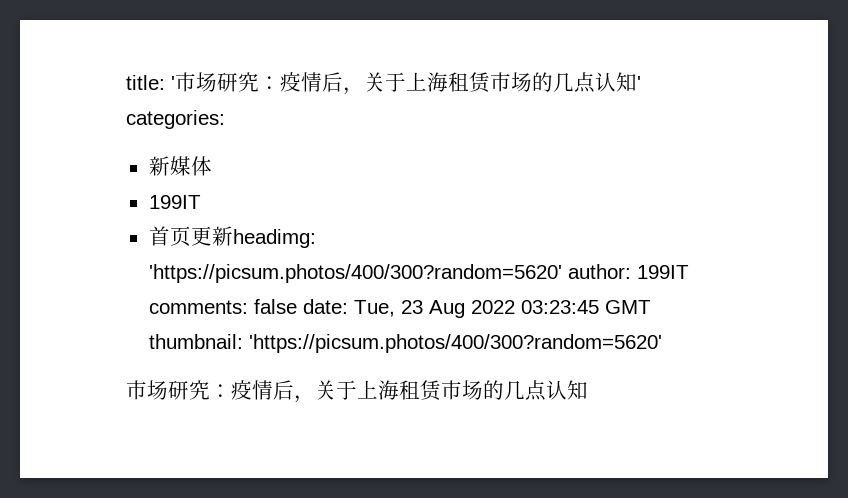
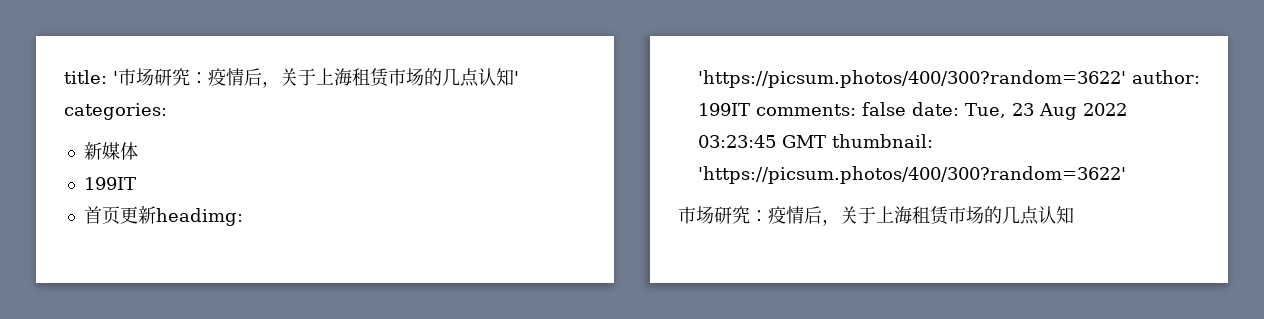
[148,264,562,283] 'https://picsum.photos/400/300?random=5620' -> [697,70,1126,88] 'https://picsum.photos/400/300?random=3622'
[248,334,662,353] 'https://picsum.photos/400/300?random=5620' -> [697,166,1126,184] 'https://picsum.photos/400/300?random=3622'

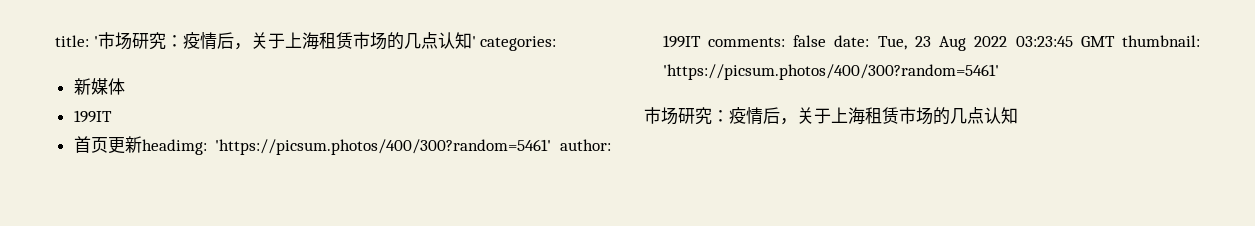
[697,70,1126,88] 'https://picsum.photos/400/300?random=3622' -> [215,139,552,155] 'https://picsum.photos/400/300?random=5461'
[697,166,1126,184] 'https://picsum.photos/400/300?random=3622' -> [662,64,999,80] 'https://picsum.photos/400/300?random=5461'

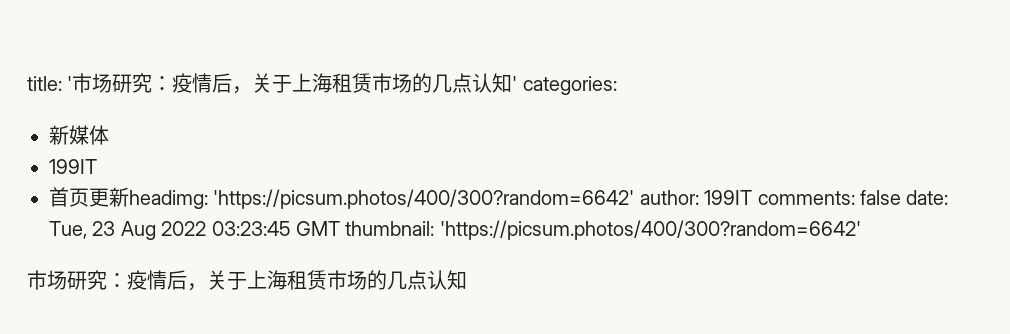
[215,139,552,155] 'https://picsum.photos/400/300?random=5461' -> [213,189,635,209] 'https://picsum.photos/400/300?random=6642'
[662,64,999,80] 'https://picsum.photos/400/300?random=5461' -> [439,220,861,240] 'https://picsum.photos/400/300?random=6642'

